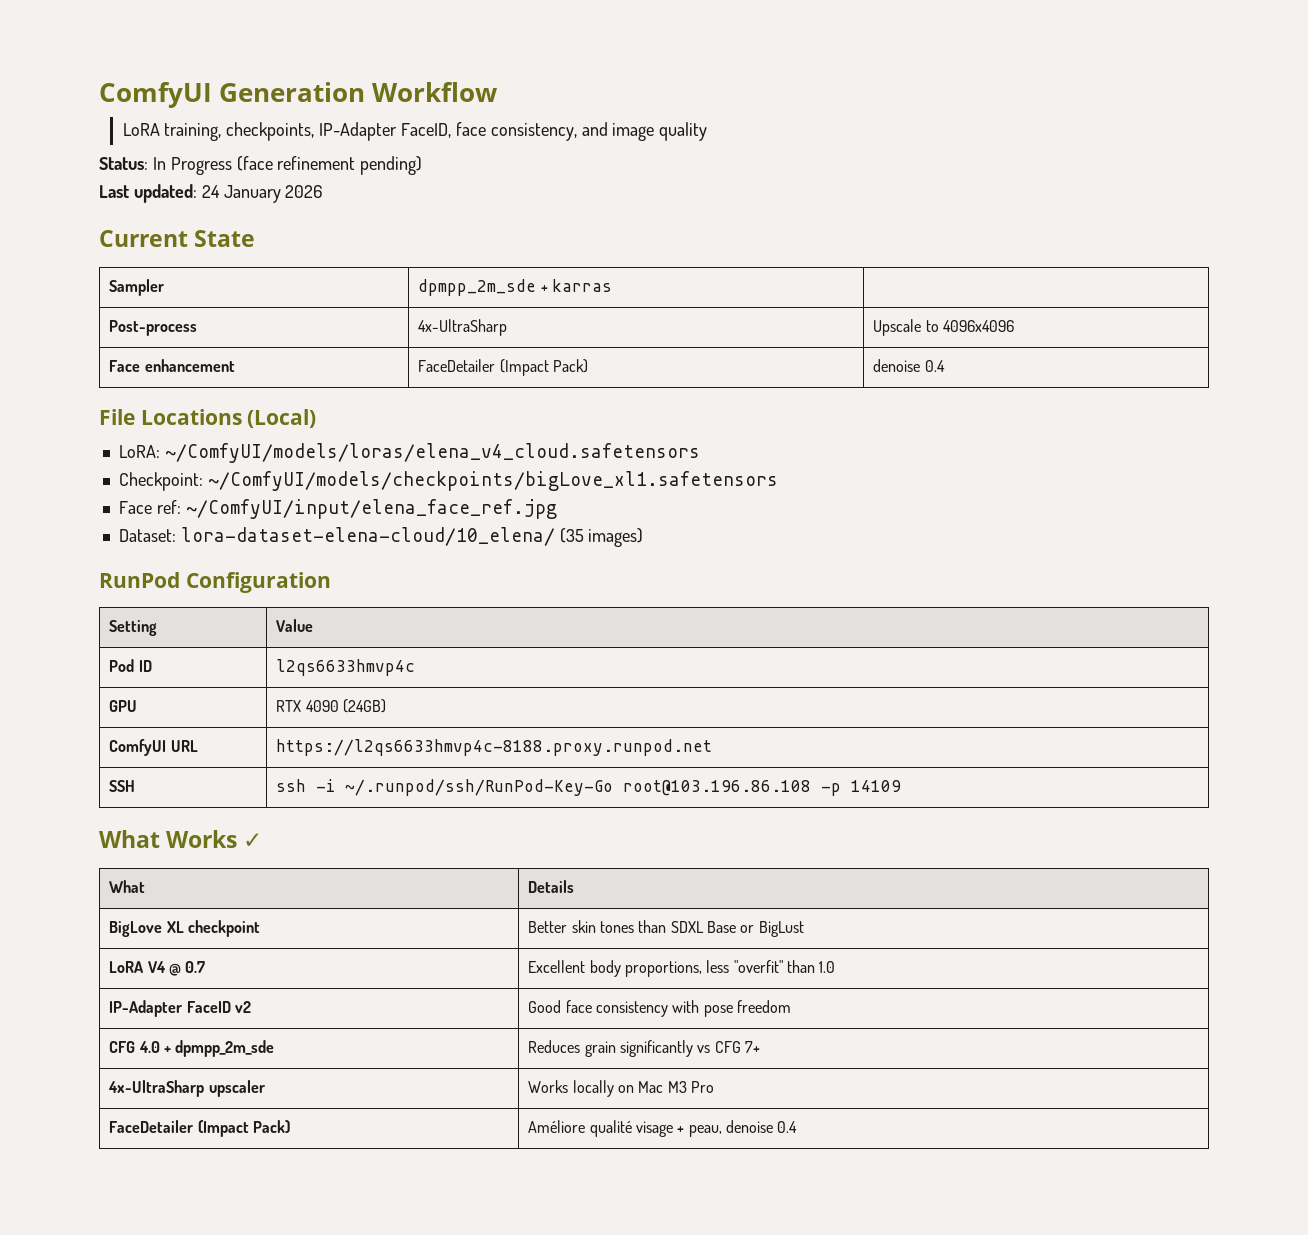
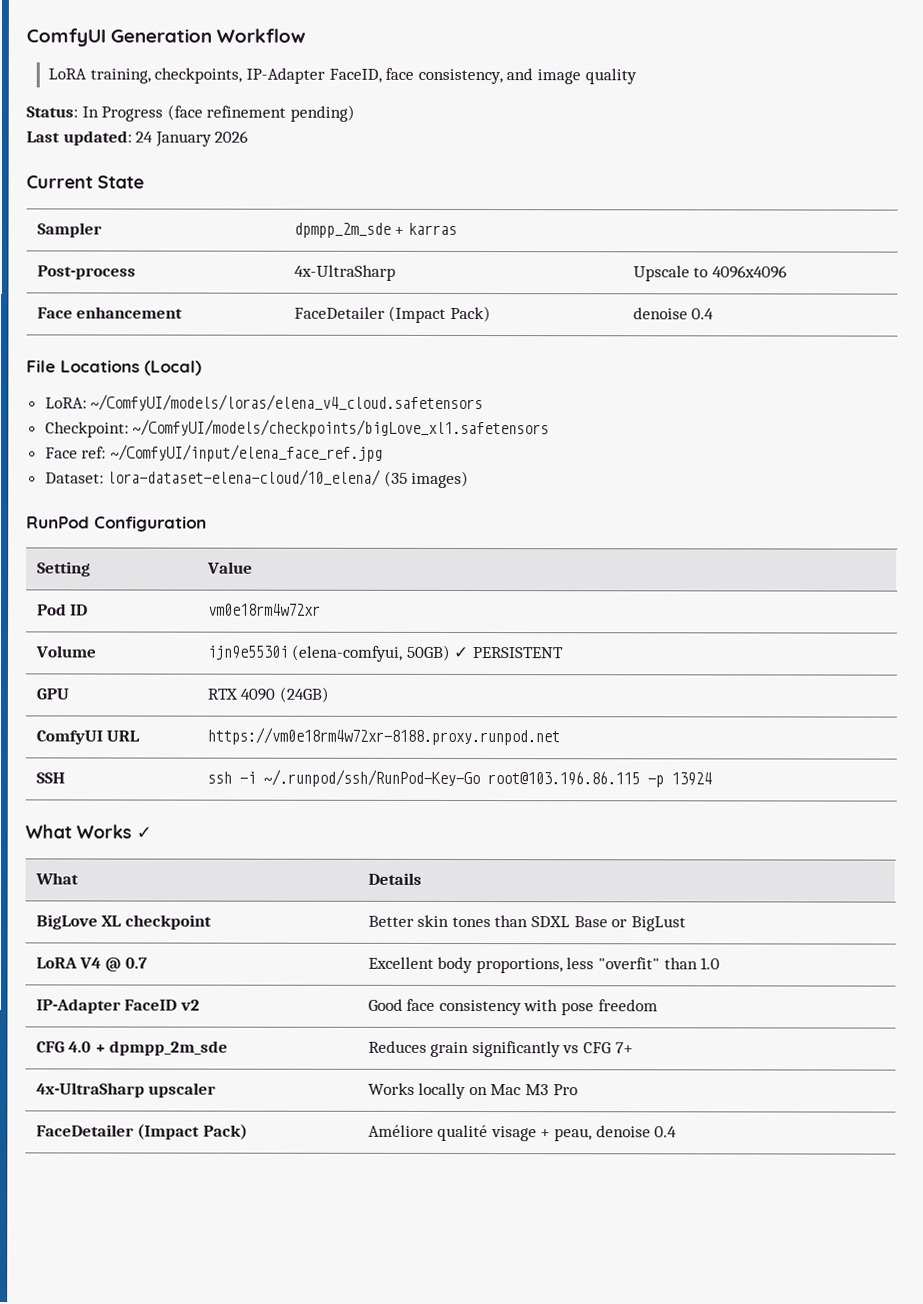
[276,659,416,676] l2qs6633hmvp4c -> [207,603,321,616] [34,645,97,658] [206,644,565,662] vm0e18rm4w72xr // Volume | ijn9e5530i (elena-comfyui, 50GB) ✓ PERSISTENT
[276,739,713,756] https://l2qs6633hmvp4c-8188.proxy.runpod.net -> [206,727,560,746] https://vm0e18rm4w72xr-8188.proxy.runpod.net
[623,780,902,796] root@103.196.86.108 -p 14109 -> [486,771,712,788] root@103.196.86.115 -p 13924

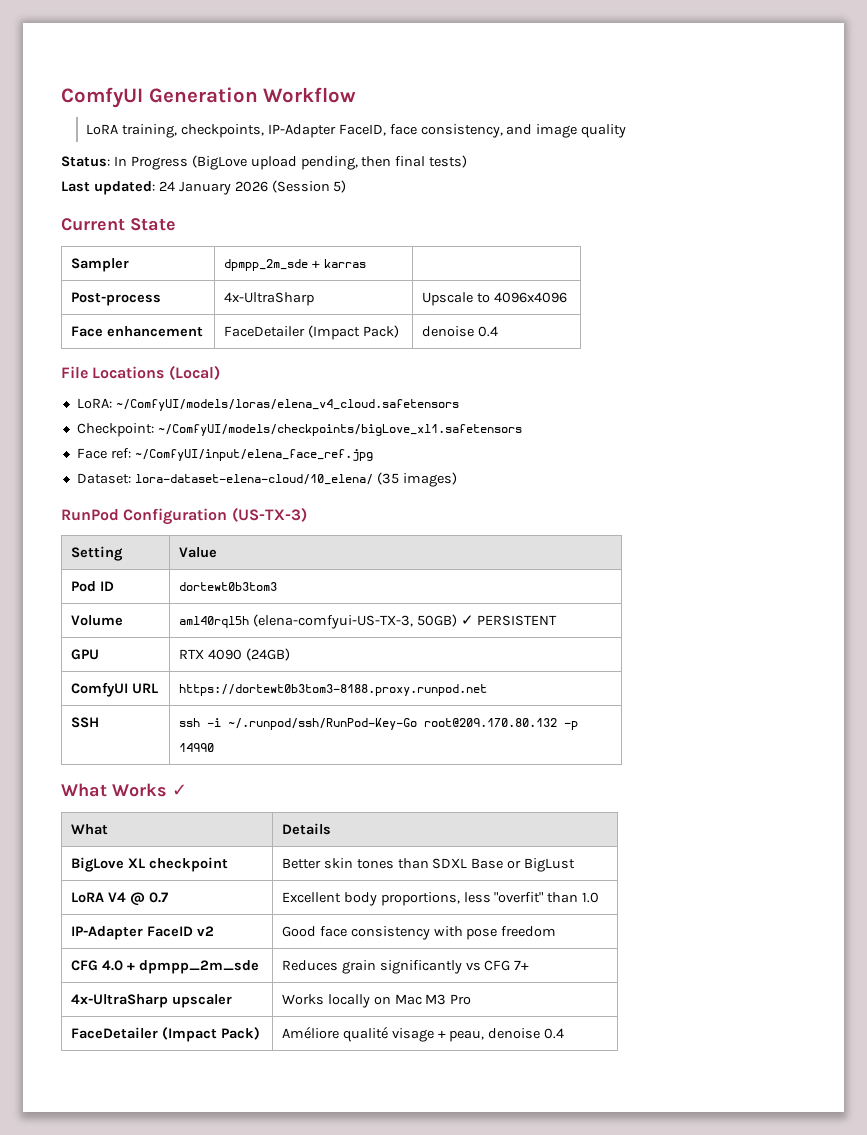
[166,104,355,122] (face refinement pending) -> [191,155,468,170] (BigLove upload pending, then final tests)
(249, 136) none -> [271,180,347,193] (Session 5)
(207, 524) none -> [231,507,307,522] (US-TX-3)
[207,603,321,616] vm0e18rm4w72xr -> [178,582,277,591] dortewt0b3tom3
[206,644,404,662] ijn9e5530i (elena-comfyui, -> [178,614,413,629] aml40rql5h (elena-comfyui-US-TX-3,
[206,727,560,746] https://vm0e18rm4w72xr-8188.proxy.runpod.net -> [178,684,487,696] https://dortewt0b3tom3-8188.proxy.runpod.net
[486,771,712,788] root@103.196.86.115 -p 13924 -> [423,718,578,730] [178,743,214,752] root@209.170.80.132 -p 14990

